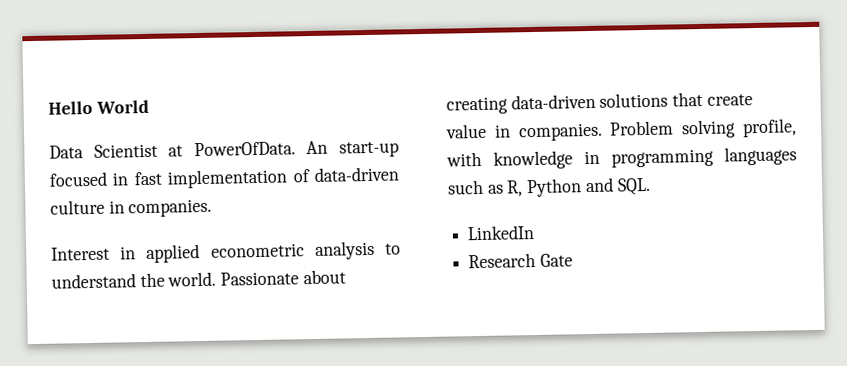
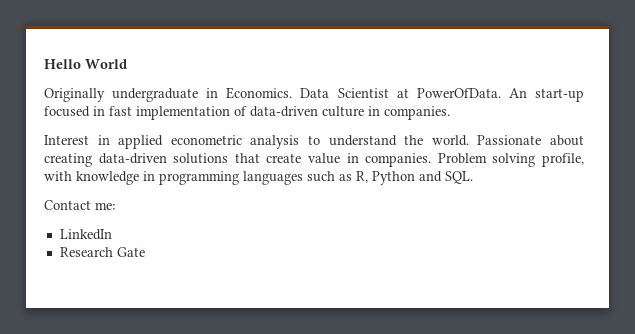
(149, 106) none -> [44,87,293,102] Originally undergraduate in Economics.
(651, 186) none -> [44,200,115,210] // Contact me:

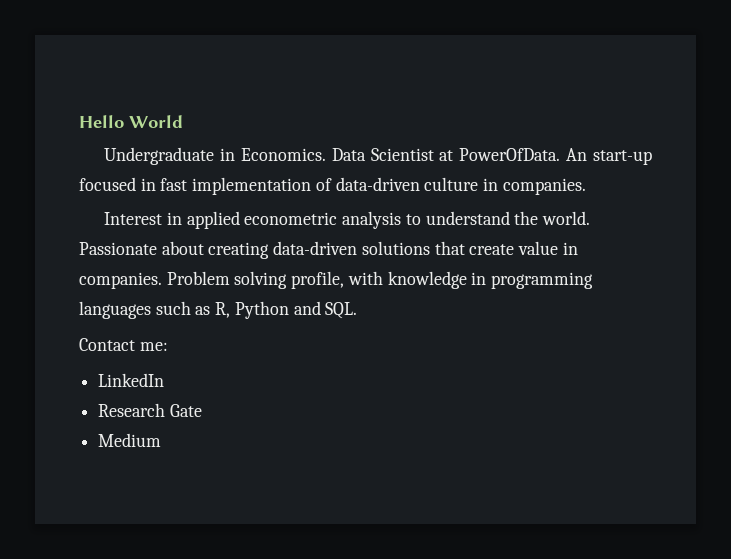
[44,88,199,102] Originally undergraduate -> [104,147,215,165] Undergraduate
(145, 252) none -> [98,433,162,447] // Medium

